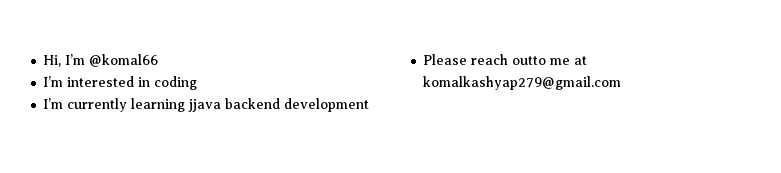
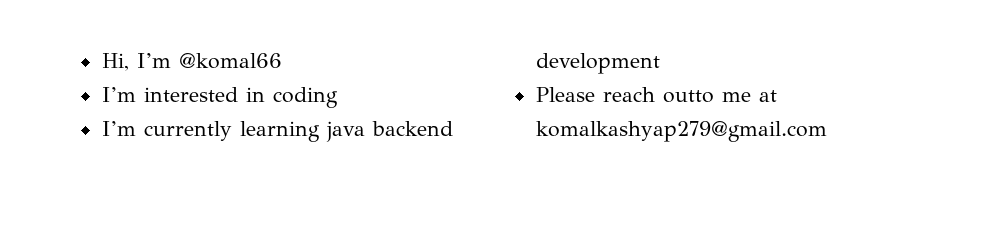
[188,99,222,112] jjava -> [325,121,365,142] java

